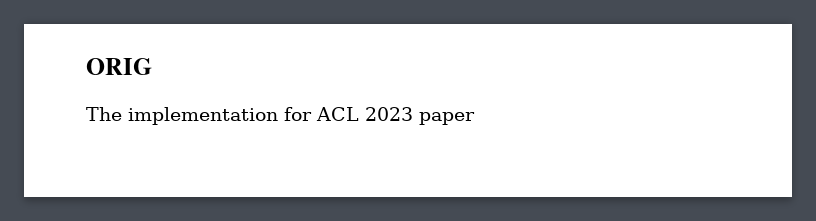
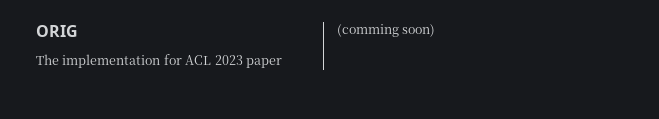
(475, 118) none -> [337,24,436,37] (comming soon)

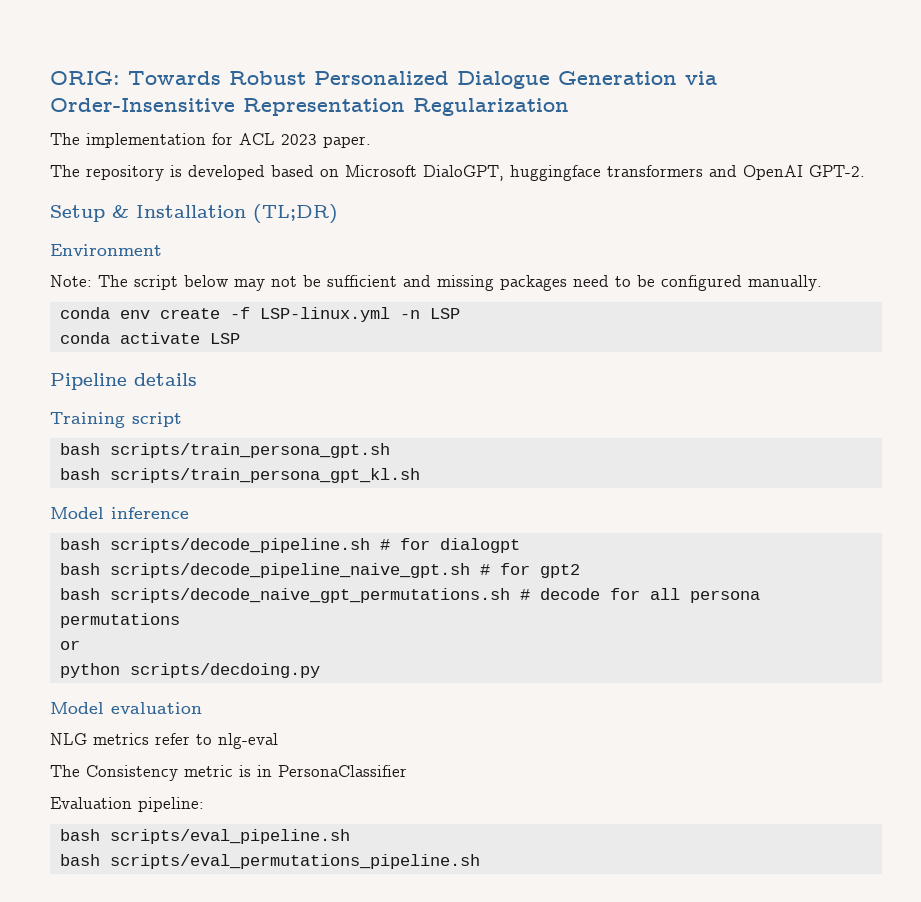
[36,25,78,37] ORIG -> [50,71,717,89] [50,98,569,116] ORIG: Towards Robust Personalized Dialogue Generation via Order-Insensitive Representation Regularization
[245,58,282,68] [337,24,436,37] paper (comming soon) -> [323,136,371,148] [50,165,865,181] [50,204,338,224] [50,244,162,256] [50,275,822,291] [59,307,460,322] [59,332,240,344] [50,373,197,390] [50,412,182,428] [59,443,390,458] [59,468,420,483] [50,507,189,519] [59,538,520,553] [59,563,580,578] [59,588,760,603] [59,613,180,628] [59,640,80,650] [59,663,320,678] [50,702,202,714] [50,733,278,749] [50,765,407,781] [50,797,204,812] [59,829,350,844] [59,854,480,869] paper. // The repository is developed based on Microsoft DialoGPT, huggingface transformers and OpenAI GPT-2. // Setup & Installation (TL;DR) // Environment // Note: The script below may not be sufficient and missing packages need to be configured manually. // conda env create -f LSP-linux.yml -n LSP // conda activate LSP // Pipeline details // Training script // bash scripts/train_persona_gpt.sh // bash scripts/train_persona_gpt_kl.sh // Model inference // bash scripts/decode_pipeline.sh # for dialogpt // bash scripts/decode_pipeline_naive_gpt.sh # for gpt2 // bash scripts/decode_naive_gpt_permutations.sh # decode for all persona permutations // or // python scripts/decdoing.py // Model evaluation // NLG metrics refer to nlg-eval // The Consistency metric is in PersonaClassifier // Evaluation pipeline: // bash scripts/eval_pipeline.sh // bash scripts/eval_permutations_pipeline.sh

